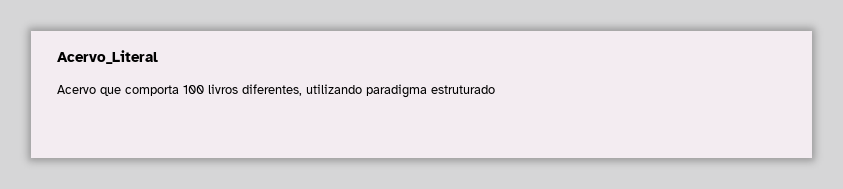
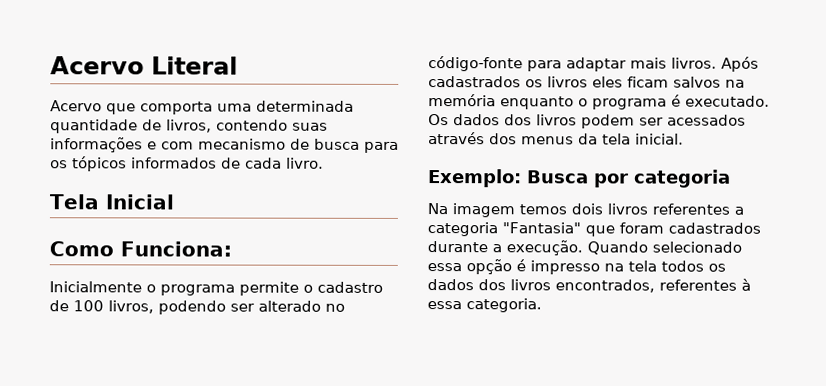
[57,50,158,64] Acervo_Literal -> [50,56,238,75] Acervo Literal
[183,84,495,98] 100 livros diferentes, utilizando paradigma estruturado -> [217,100,354,112] [50,119,328,134] [50,137,399,153] [50,156,324,172] [49,194,174,210] [49,241,232,257] [49,281,383,296] [49,300,345,315] [428,56,759,72] [428,76,745,88] [428,94,770,110] [428,114,746,129] [428,132,684,145] [428,169,731,188] [427,203,744,218] [427,222,761,237] [427,240,742,256] [427,259,726,275] [427,278,751,293] [427,298,542,313] uma determinada quantidade de livros, contendo suas informações e com mecanismo de busca para os tópicos informados de cada livro. // Tela Inicial // Como Funciona: // Inicialmente o programa permite o cadastro de 100 livros, podendo ser alterado no código-fonte para adaptar mais livros. Após cadastrados os livros eles ficam salvos na memória enquanto o programa é executado. Os dados dos livros podem ser acessados através dos menus da tela inicial. // Exemplo: Busca por categoria // Na imagem temos dois livros referentes a categoria "Fantasia" que foram cadastrados durante a execução. Quando selecionado essa opção é impresso na tela todos os dados dos livros encontrados, referentes à essa categoria.

